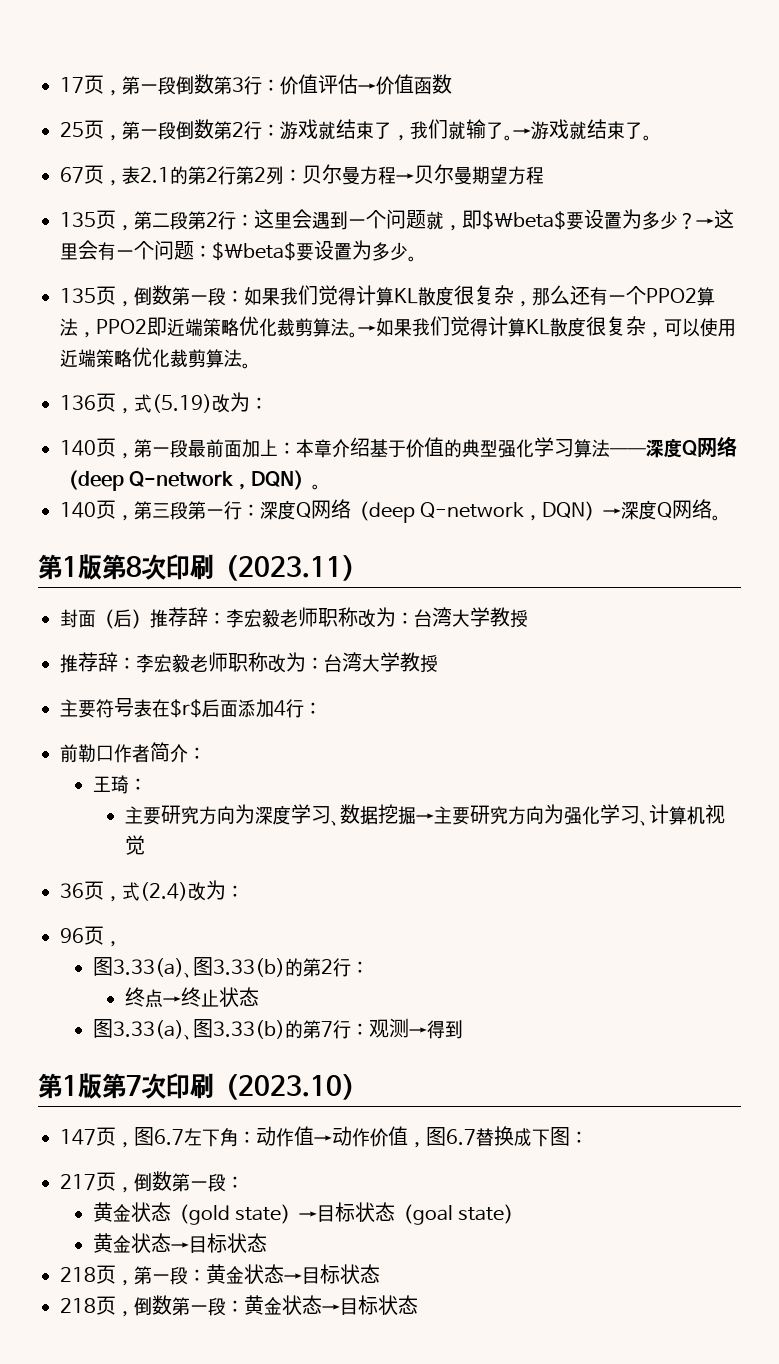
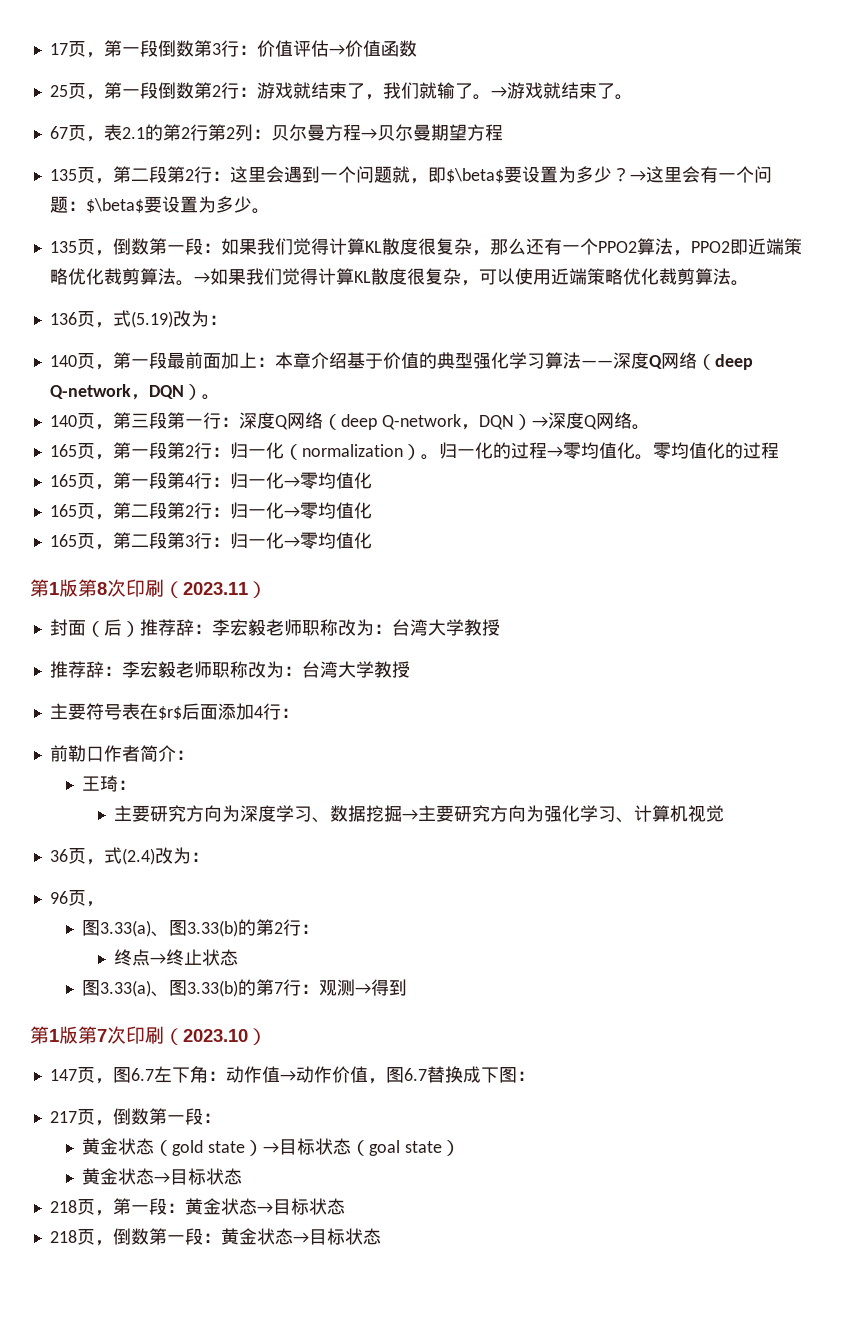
(722, 518) none -> [49,442,779,460] [49,472,372,490] [49,502,372,520] [49,532,372,550] // 165页，第一段第2行：归一化（normalization）。归一化的过程→零均值化。零均值化的过程 // 165页，第一段第4行：归一化→零均值化 // 165页，第二段第2行：归一化→零均值化 // 165页，第二段第3行：归一化→零均值化

